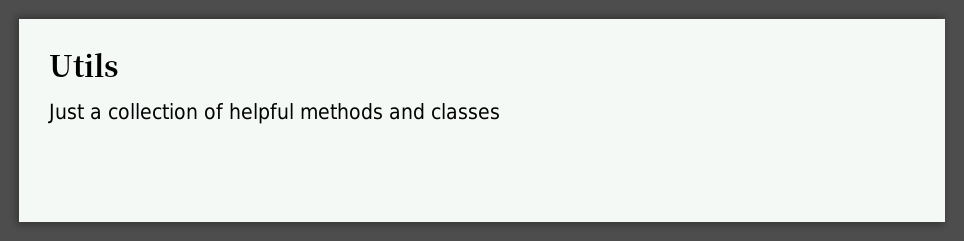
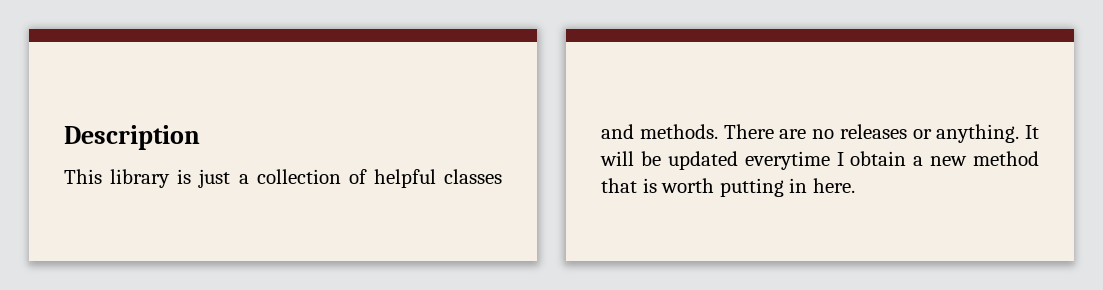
[49,53,118,77] [48,103,500,124] Utils // Just a collection of helpful methods and classes -> [64,125,200,150] [64,169,502,188] [601,124,1039,143] [600,151,1039,170] [601,178,855,197] Description // This library is just a collection of helpful classes and methods. There are no releases or anything. It will be updated everytime I obtain a new method that is worth putting in here.

